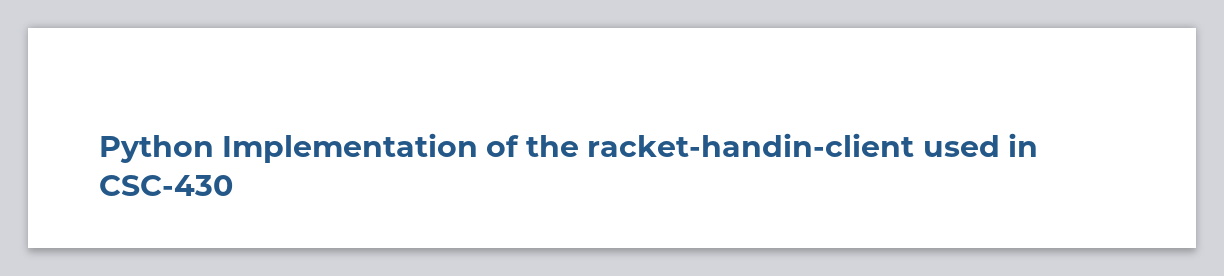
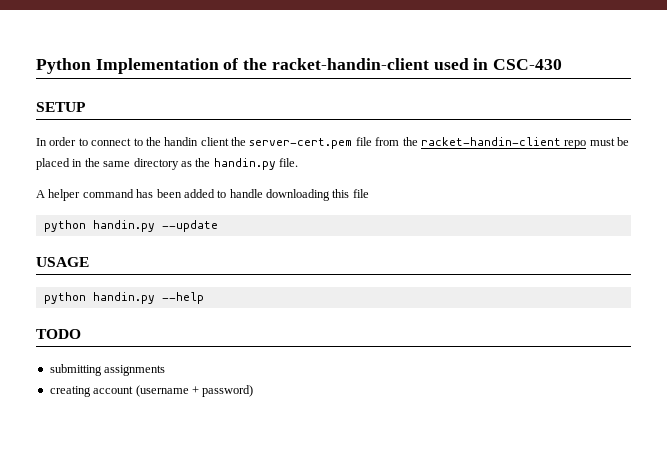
(233, 185) none -> [36,102,86,112] [36,137,629,149] [36,158,298,170] [36,189,369,201] [43,220,218,232] [36,257,89,267] [43,292,204,304] [36,329,81,339] [49,364,166,376] [49,385,254,397] // SETUP // In order to connect to the handin client the server-cert.pem file from the racket-handin-client repo must be placed in the same directory as the handin.py file. // A helper command has been added to handle downloading this file // python handin.py --update // USAGE // python handin.py --help // TODO // submitting assignments // creating account (username + password)

